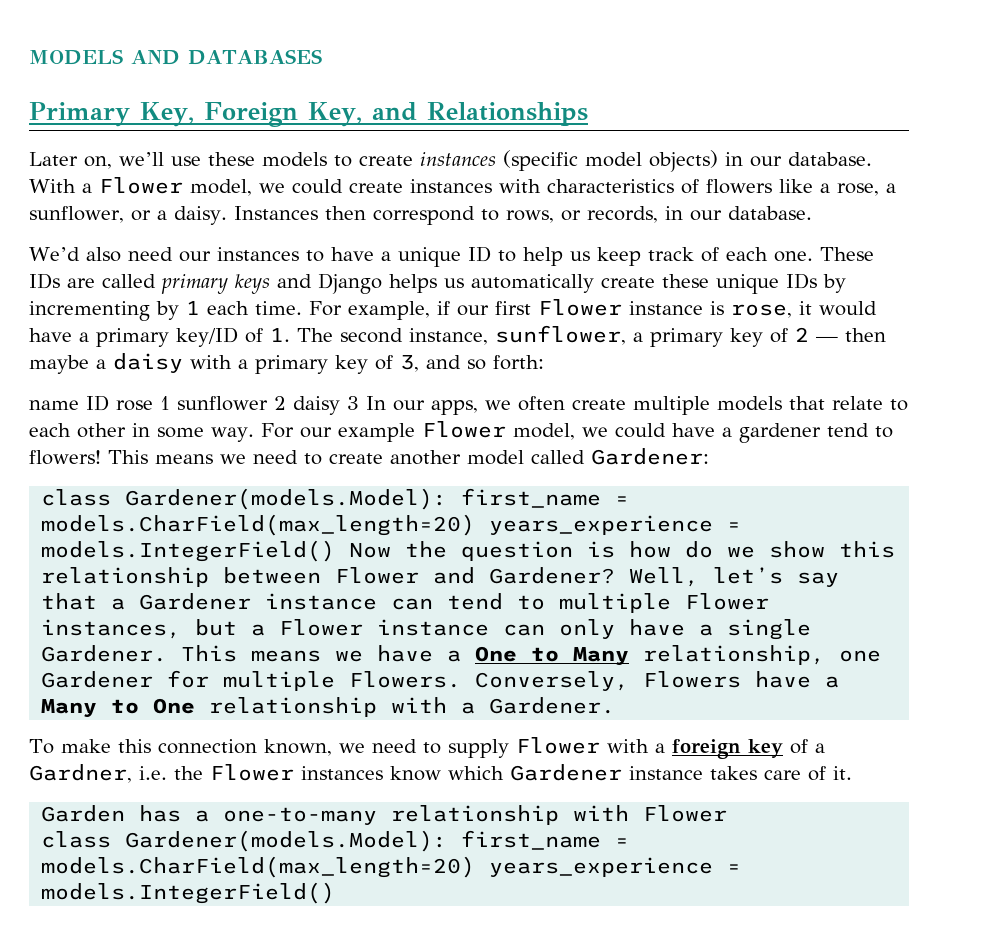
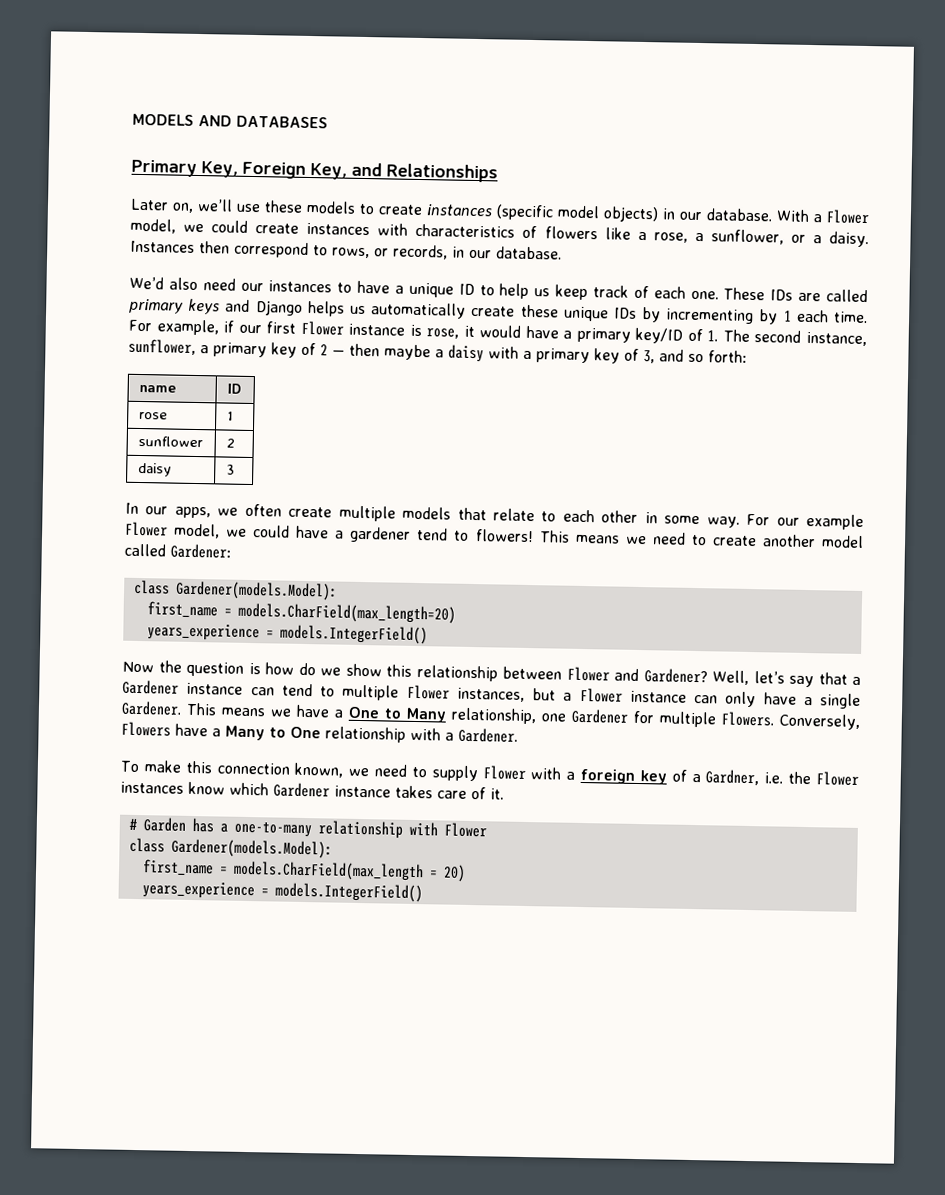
[29,395,359,415] // name ID rose 1 sunflower 2 daisy 3 -> [138,384,176,393] [226,383,242,394] [138,411,168,420] [226,411,234,421] [137,435,203,448] [225,438,235,448] [137,462,172,477] [225,464,235,475] // name | ID // rose | 1 // sunflower | 2 // daisy | 3 //
[461,488,630,508] [41,514,742,536] [41,540,336,562] first_name = models.CharField(max_length=20) years_experience = models.IntegerField() -> [146,601,456,624] [146,623,428,645] // first_name = models.CharField(max_length=20) // years_experience = models.IntegerField() //
(852, 773) none -> [128,818,137,831] #
[461,830,630,850] [41,856,476,878] first_name = models.CharField(max_length=20) -> [141,859,466,882] // first_name = models.CharField(max_length = 20) //

